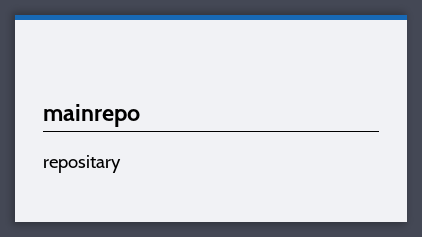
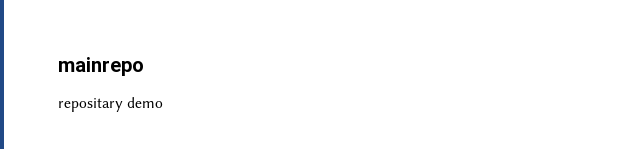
(121, 164) none -> [127,97,164,108] demo

